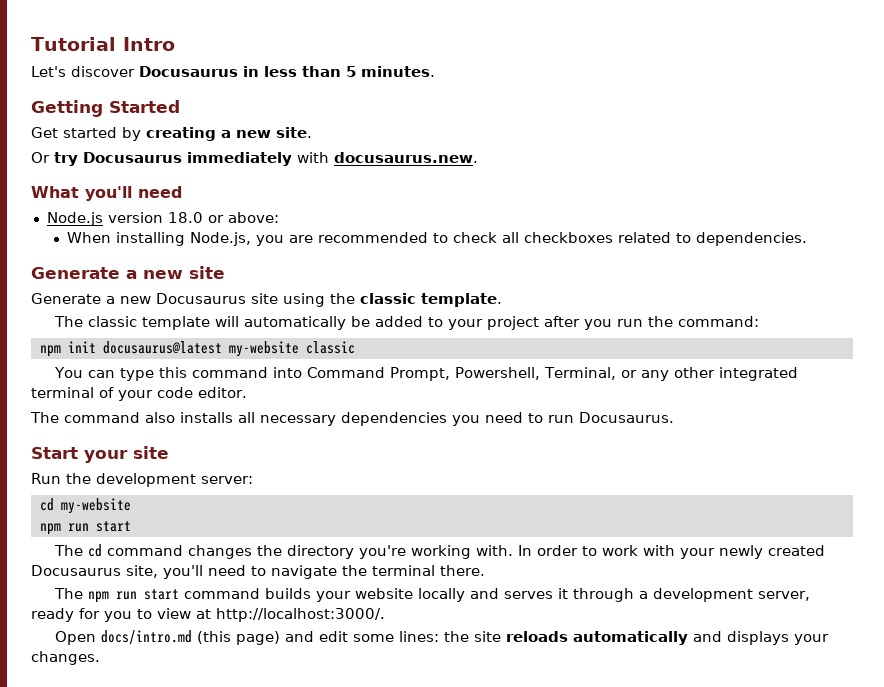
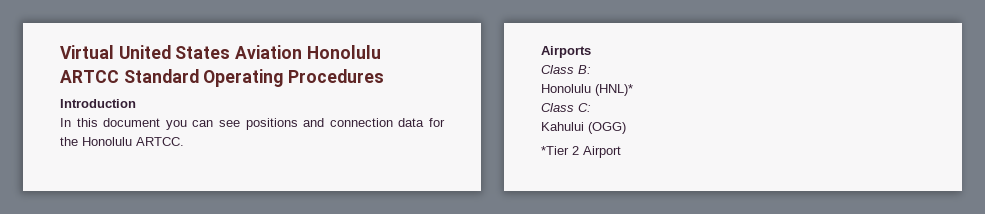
[31,37,175,51] [31,66,435,77] [31,100,180,117] [31,127,312,141] [31,152,478,166] [31,186,182,201] [46,212,279,226] [67,232,808,246] [31,266,225,279] [31,293,502,307] [53,316,759,330] [39,341,355,357] [53,367,798,381] [31,387,247,401] [30,412,674,426] [31,446,169,463] [31,473,253,487] [39,498,131,514] [39,521,131,535] [53,544,825,559] [31,565,485,579] [53,588,810,603] [31,608,385,622] [54,630,829,645] [31,651,100,665] Tutorial Intro // Let's discover Docusaurus in less than 5 minutes. // Getting Started // Get started by creating a new site. // Or try Docusaurus immediately with docusaurus.new. // What you'll need // Node.js version 18.0 or above: // When installing Node.js, you are recommended to check all checkboxes related to dependencies. // Generate a new site // Generate a new Docusaurus site using the classic template. // The classic template will automatically be added to your project after you run the command: // npm init docusaurus@latest my-website classic // You can type this command into Command Prompt, Powershell, Terminal, or any other integrated terminal of your code editor. // The command also installs all necessary dependencies you need to run Docusaurus. // Start your site // Run the development server: // cd my-website // npm run start // The cd command changes the directory you're working with. In order to work with your newly created Docusaurus site, you'll need to navigate the terminal there. // The npm run start command builds your website locally and serves it through a development server, ready for you to view at http://localhost:3000/. // Open docs/intro.md (this page) and edit some lines: the site reloads automatically and displays your changes. -> [60,45,381,59] [60,69,385,87] [60,99,136,108] [60,118,446,130] [60,137,184,146] [541,46,591,58] [541,65,591,74] [541,84,633,96] [541,103,591,112] [541,122,626,134] [541,146,621,158] Virtual United States Aviation Honolulu ARTCC Standard Operating Procedures // Introduction // In this document you can see positions and connection data for the Honolulu ARTCC. // Airports // Class B: // Honolulu (HNL)* // Class C: // Kahului (OGG) // *Tier 2 Airport

